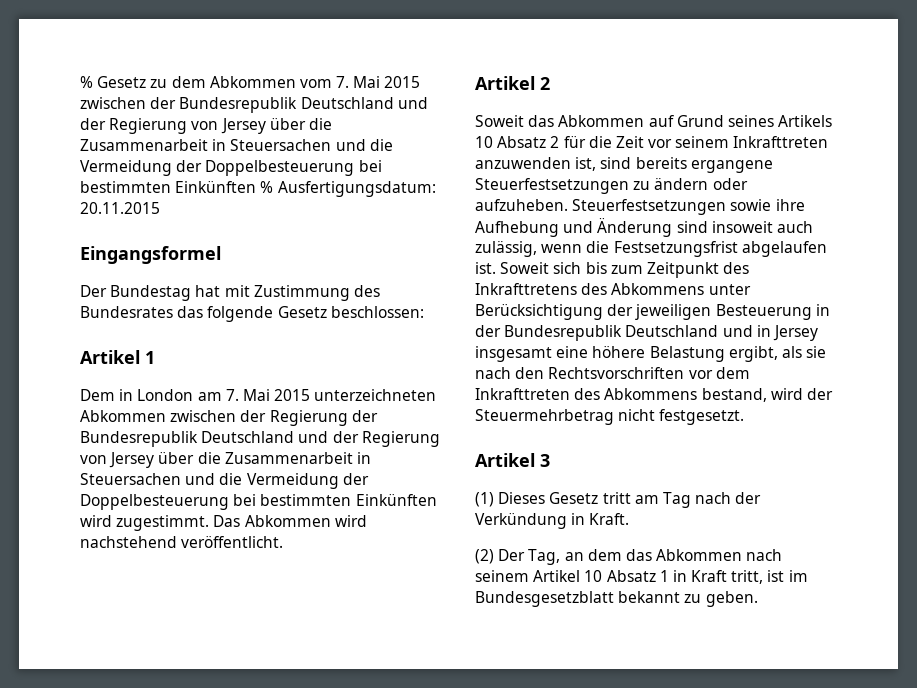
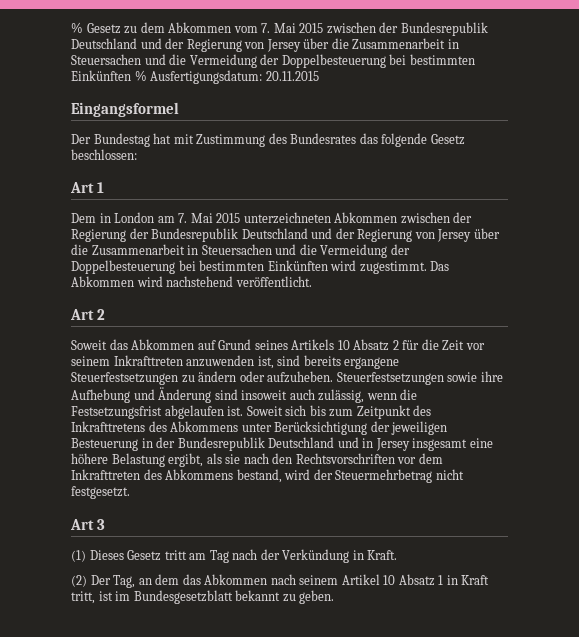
[80,350,140,364] Artikel -> [70,182,94,193] Art
[475,76,535,90] Artikel -> [70,309,94,320] Art
[475,453,535,467] Artikel -> [70,519,94,530] Art

